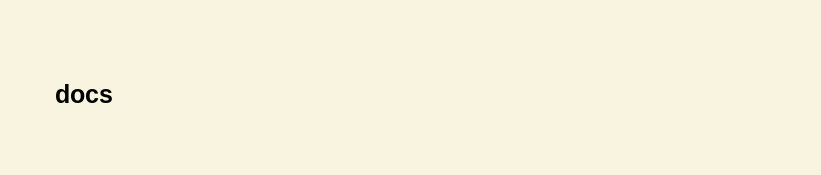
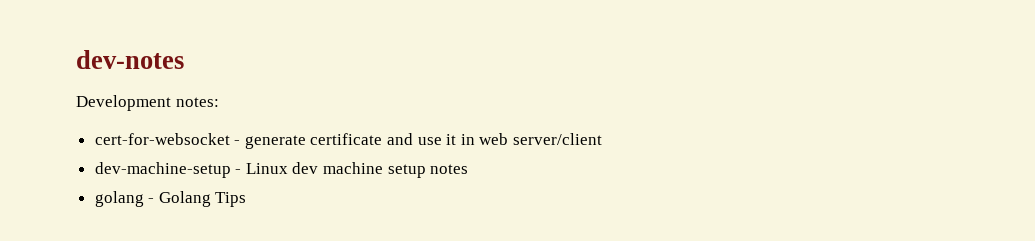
[55,84,113,103] docs -> [76,50,184,69] [76,95,219,111] [94,133,603,149] [94,162,469,178] [94,191,247,207] dev-notes // Development notes: // cert-for-websocket - generate certificate and use it in web server/client // dev-machine-setup - Linux dev machine setup notes // golang - Golang Tips

